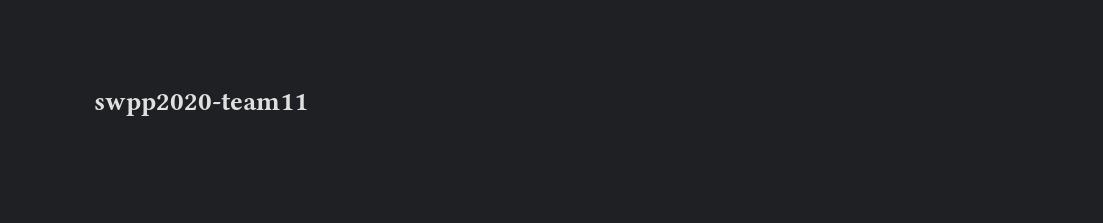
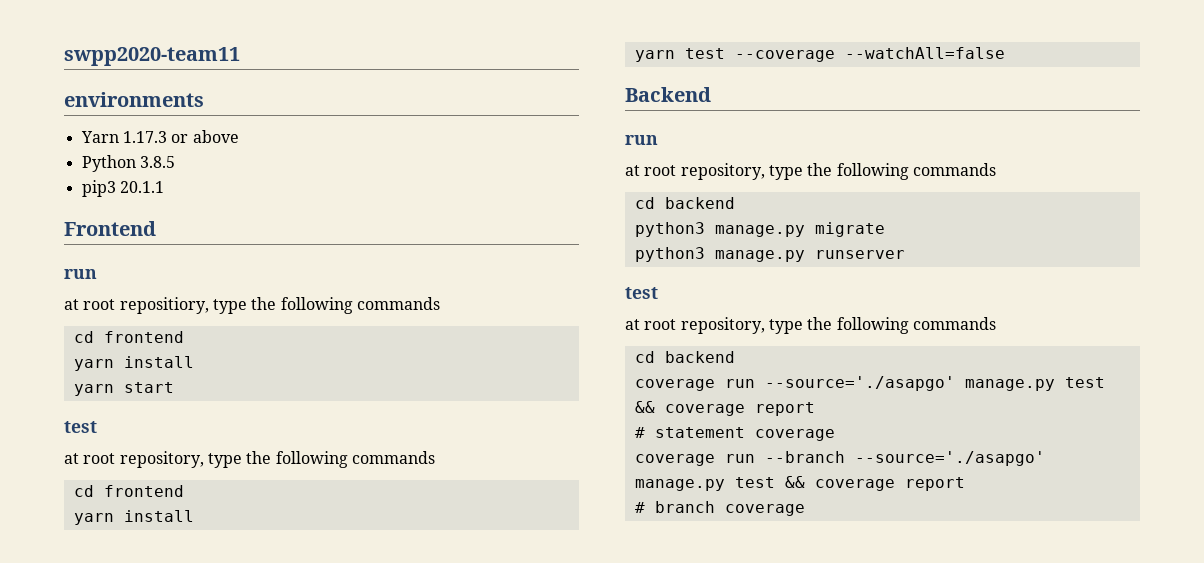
(308, 104) none -> [64,92,204,107] [80,130,239,143] [81,155,175,172] [81,180,164,197] [64,221,156,236] [64,269,97,279] [64,297,440,314] [73,331,184,343] [73,356,194,371] [73,382,174,396] [64,421,97,433] [64,451,435,468] [73,485,184,497] [73,510,194,525] [634,47,1005,62] [625,87,711,102] [625,135,658,145] [625,163,996,180] [634,197,735,209] [634,222,885,237] [634,247,905,262] [625,287,658,299] [625,317,996,334] [634,351,735,363] [634,376,1105,391] [634,401,815,416] [634,427,835,441] [634,451,1045,466] [634,476,965,491] [634,501,805,516] // environments // Yarn 1.17.3 or above // Python 3.8.5 // pip3 20.1.1 // Frontend // run // at root repositiory, type the following commands // cd frontend // yarn install // yarn start // test // at root repository, type the following commands // cd frontend // yarn install // yarn test --coverage --watchAll=false // Backend // run // at root repository, type the following commands // cd backend // python3 manage.py migrate // python3 manage.py runserver // test // at root repository, type the following commands // cd backend // coverage run --source='./asapgo' manage.py test && coverage report // # statement coverage // coverage run --branch --source='./asapgo' manage.py test && coverage report // # branch coverage

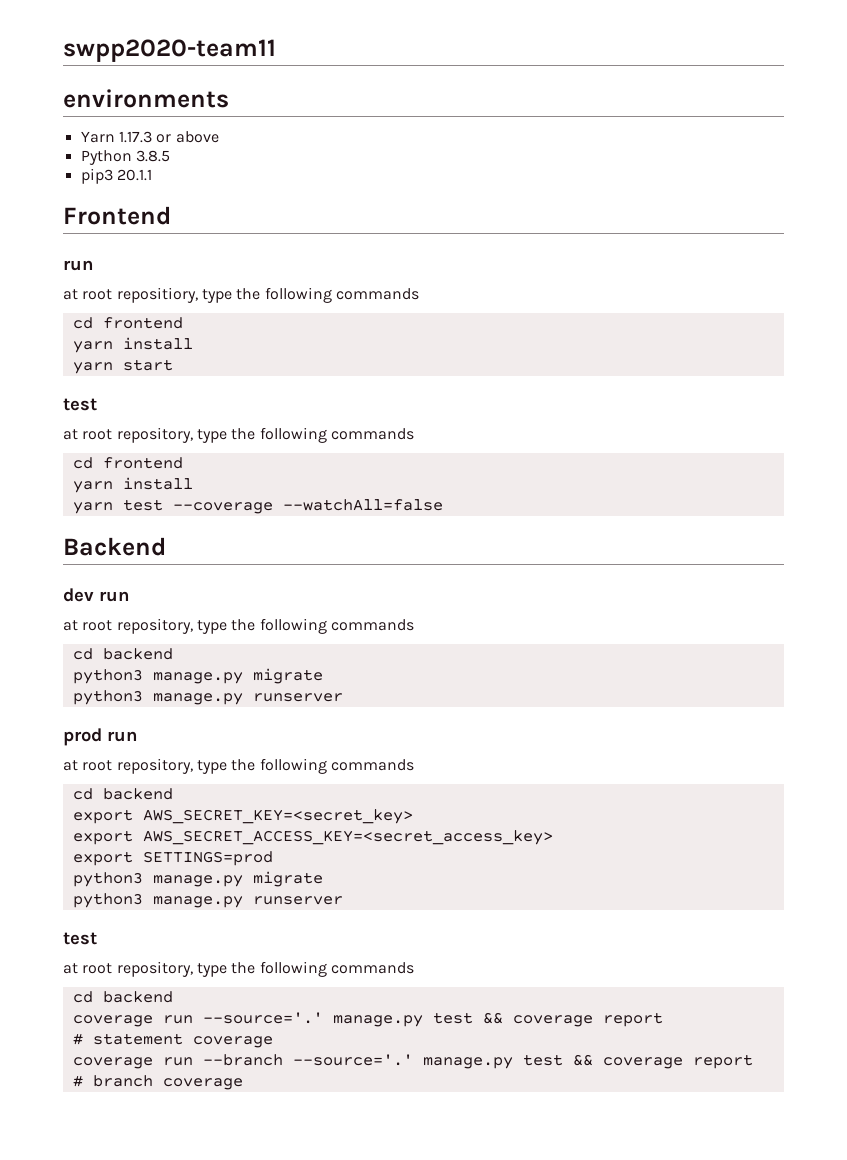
(711, 94) none -> [63,588,94,602] dev
(905, 254) none -> [63,728,138,746] [63,758,414,774] [72,788,173,800] [72,809,413,824] [72,830,553,845] [72,851,273,866] [72,871,323,887] [72,893,343,908] // prod run // at root repository, type the following commands // cd backend // export AWS_SECRET_KEY=<secret_key> // export AWS_SECRET_ACCESS_KEY=<secret_access_key> // export SETTINGS=prod // python3 manage.py migrate // python3 manage.py runserver
[764,376,955,391] --source='./asapgo' -> [202,1012,323,1024] --source='.'
[854,451,1045,466] --source='./asapgo' -> [292,1054,413,1066] --source='.'

